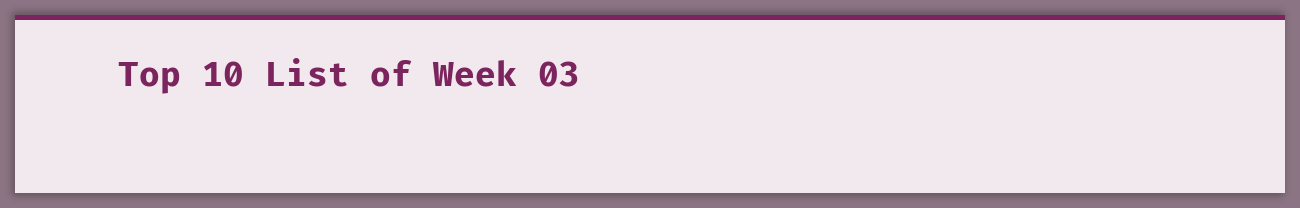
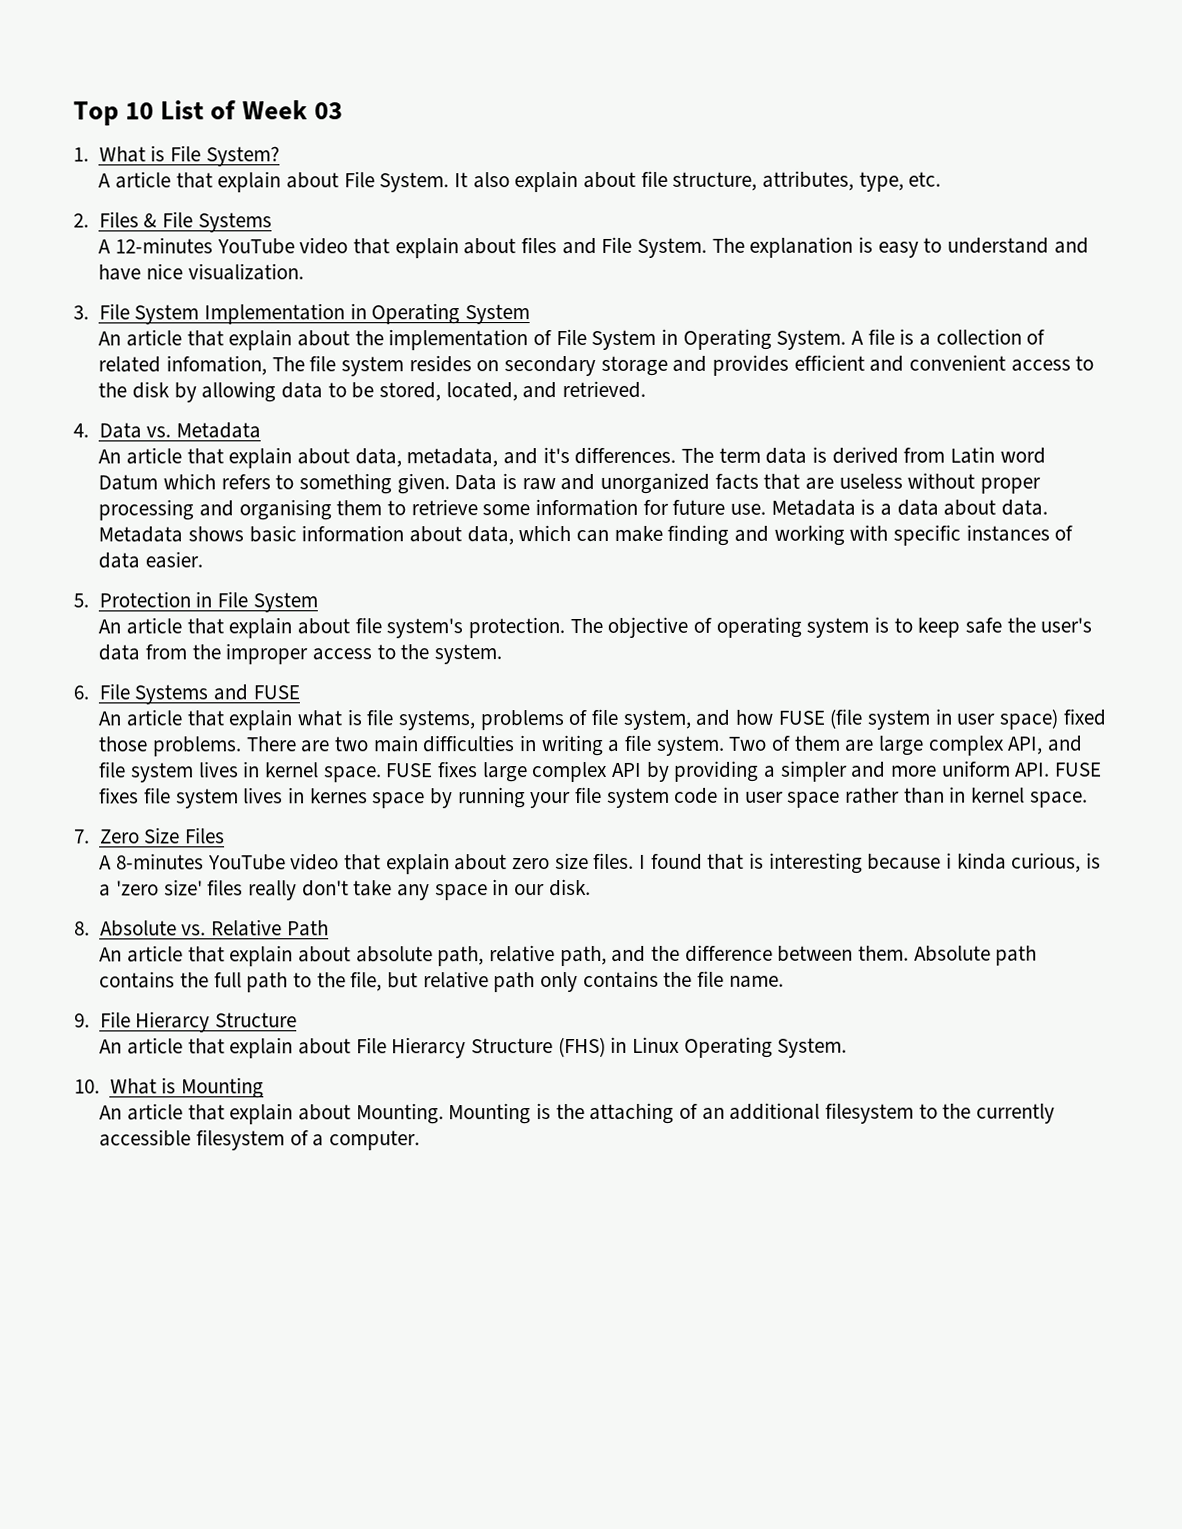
(580, 74) none -> [73,145,280,167] [98,170,942,193] [73,211,272,233] [98,236,1089,259] [98,263,304,281] [73,303,530,325] [98,328,1046,351] [98,354,1095,377] [98,380,646,403] [73,422,261,439] [98,446,1046,469] [98,472,1041,495] [98,498,1048,521] [98,524,1074,546] [98,551,203,569] [73,591,318,613] [98,616,1093,639] [98,643,502,665] [73,683,300,705] [98,708,1106,731] [98,734,1082,757] [98,760,1102,783] [99,786,1088,809] [74,827,225,844] [99,852,1101,875] [99,879,591,901] [74,919,329,937] [99,944,1038,967] [99,970,784,993] [74,1011,297,1033] [99,1036,848,1059] [74,1077,264,1099] [99,1102,1055,1125] [99,1129,420,1151] // 1. What is File System? // A article that explain about File System. It also explain about file structure, attributes, type, etc. // 2. Files & File Systems // A 12-minutes YouTube video that explain about files and File System. The explanation is easy to understand and have nice visualization. // 3. File System Implementation in Operating System // An article that explain about the implementation of File System in Operating System. A file is a collection of related infomation, The file system resides on secondary storage and provides efficient and convenient access to the disk by allowing data to be stored, located, and retrieved. // 4. Data vs. Metadata // An article that explain about data, metadata, and it's differences. The term data is derived from Latin word Datum which refers to something given. Data is raw and unorganized facts that are useless without proper processing and organising them to retrieve some information for future use. Metadata is a data about data. Metadata shows basic information about data, which can make finding and working with specific instances of data easier. // 5. Protection in File System // An article that explain about file system's protection. The objective of operating system is to keep safe the user's data from the improper access to the system. // 6. File Systems and FUSE // An article that explain what is file systems, problems of file system, and how FUSE (file system in user space) fixed those problems. There are two main difficulties in writing a file system. Two of them are large complex API, and file system lives in kernel space. FUSE fixes large complex API by providing a simpler and more uniform API. FUSE fixes file system lives in kernes space by running your file system code in user space rather than in kernel space. // 7. Zero Size Files // A 8-minutes YouTube video that explain about zero size files. I found that is interesting because i kinda curious, is a 'zero size' files really don't take any space in our disk. // 8. Absolute vs. Relative Path // An article that explain about absolute path, relative path, and the difference between them. Absolute path contains the full path to the file, but relative path only contains the file name. // 9. File Hierarcy Structure // An article that explain about File Hierarcy Structure (FHS) in Linux Operating System. // 10. What is Mounting // An article that explain about Mounting. Mounting is the attaching of an additional filesystem to the currently accessible filesystem of a computer.

